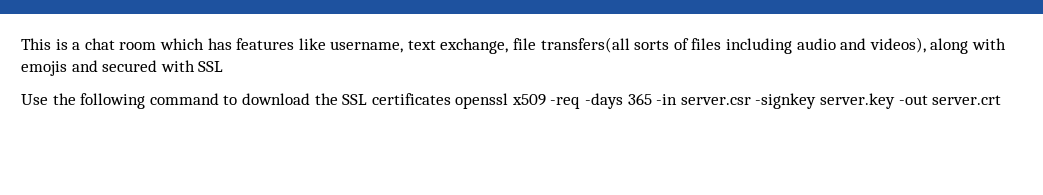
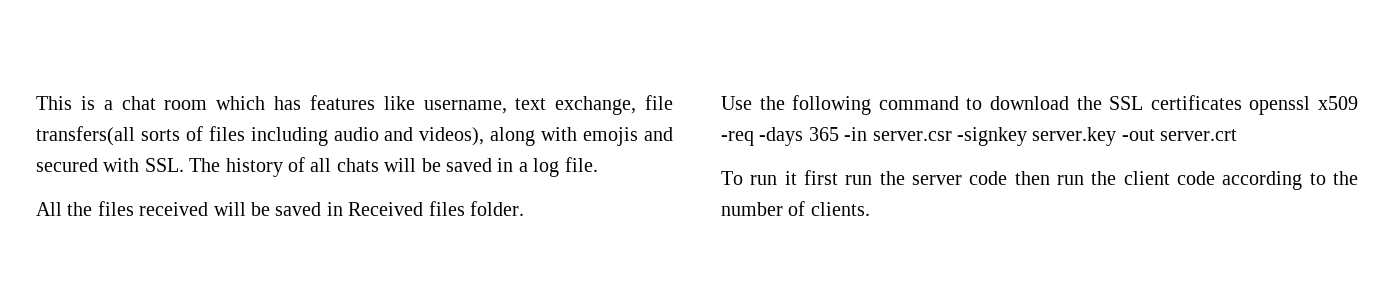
[198,61,224,72] SSL -> [144,157,598,177] [36,201,524,216] SSL. The history of all chats will be saved in a log file. // All the files received will be saved in Received files folder.
(1002, 100) none -> [721,170,1358,190] [721,201,870,216] // To run it first run the server code then run the client code according to the number of clients.

